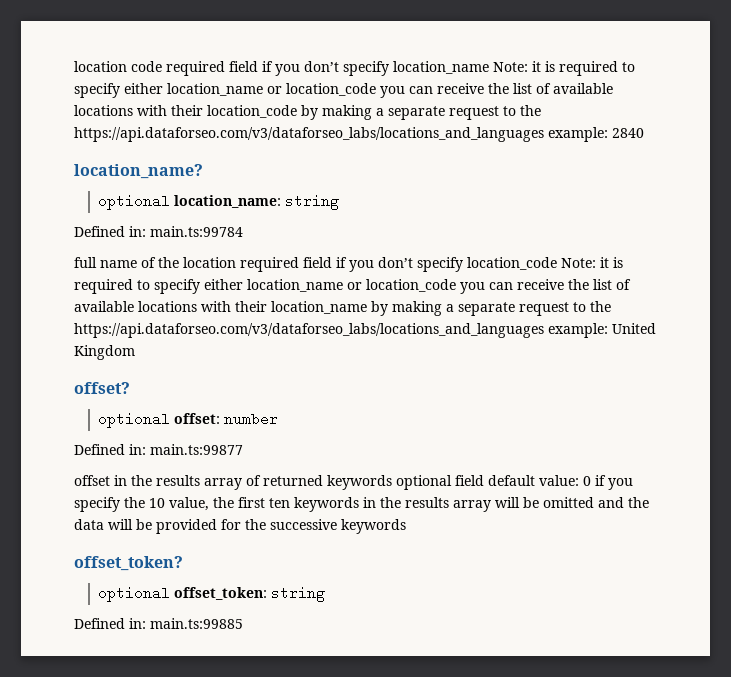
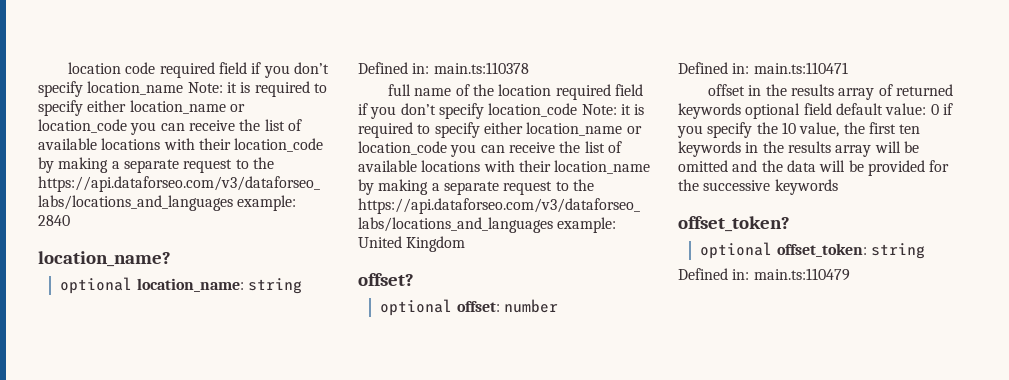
[150,226,243,237] main.ts:99784 -> [433,62,529,74] main.ts:110378
[150,444,243,455] main.ts:99877 -> [753,62,848,74] main.ts:110471
[150,618,243,629] main.ts:99885 -> [753,268,850,281] main.ts:110479

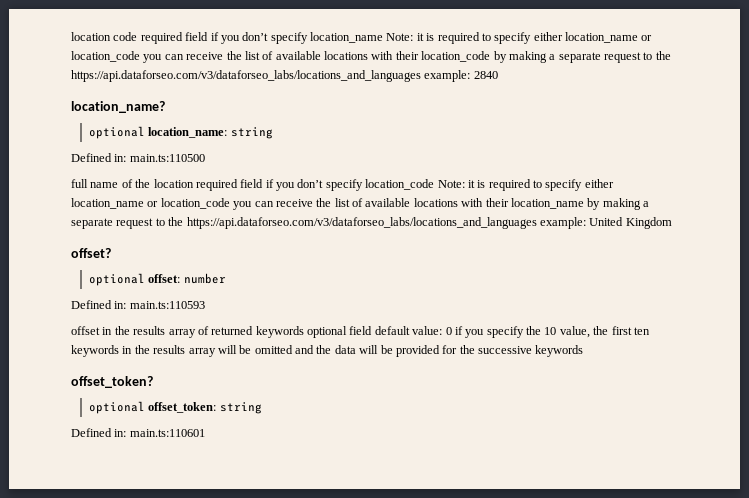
[433,62,529,74] main.ts:110378 -> [129,154,205,162] main.ts:110500
[753,62,848,74] main.ts:110471 -> [129,301,205,309] main.ts:110593
[753,268,850,281] main.ts:110479 -> [129,429,205,437] main.ts:110601

